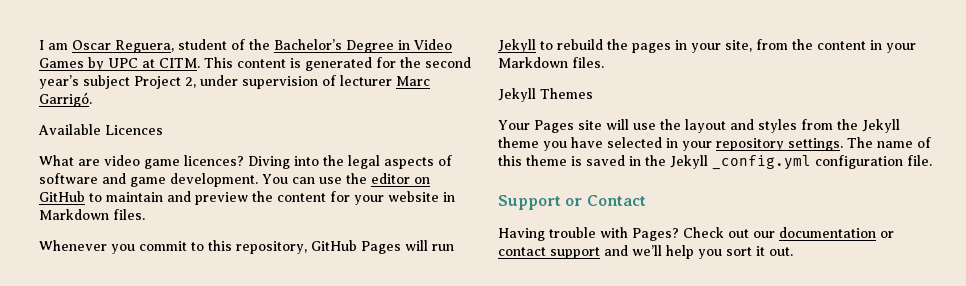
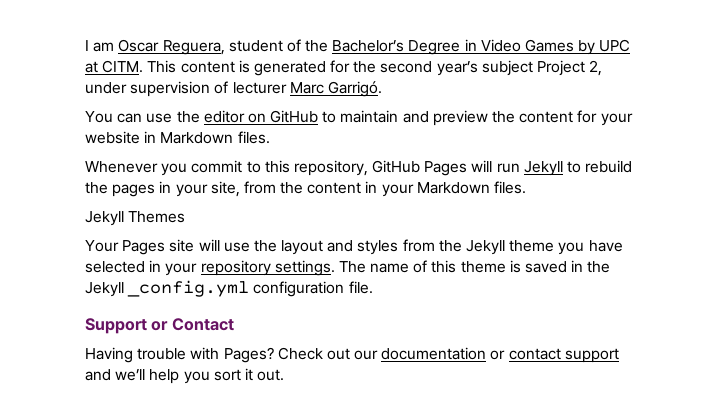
[38,124,163,135] [39,155,452,169] [39,173,258,187] Available Licences // What are video game licences? Diving into the legal aspects of software and game development. -> (382, 89) none

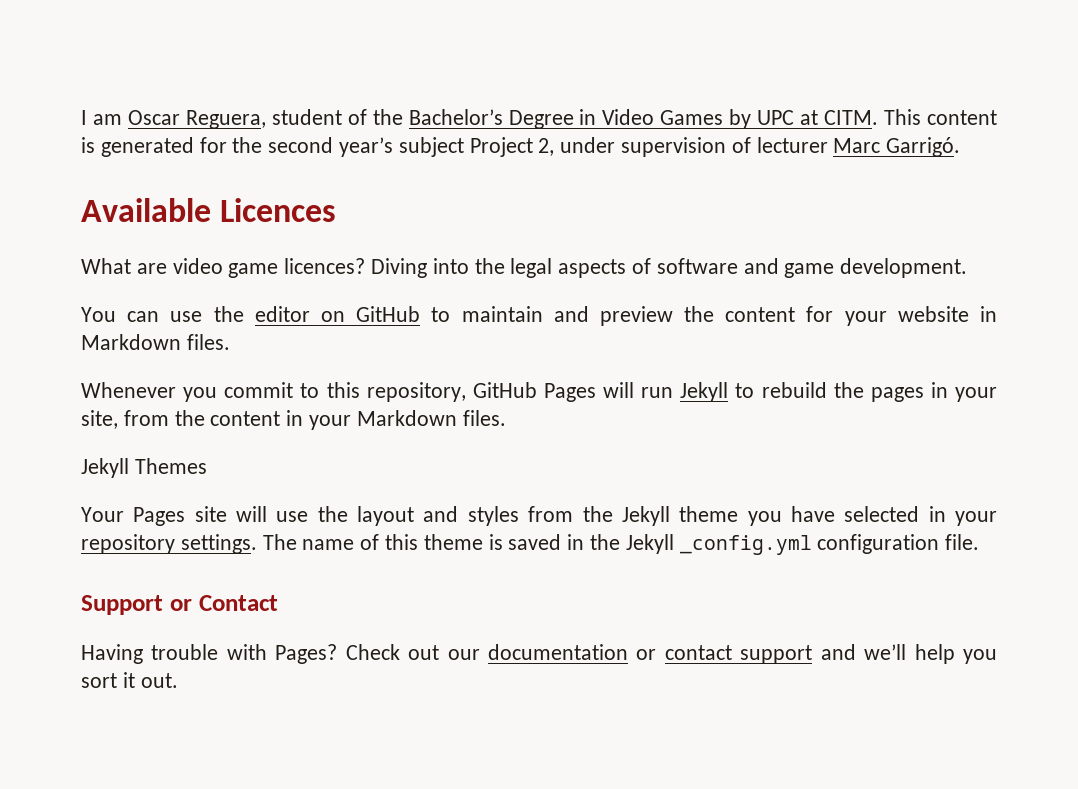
(382, 89) none -> [81,198,337,222] [81,258,968,278] // Available Licences // What are video game licences? Diving into the legal aspects of software and game development.

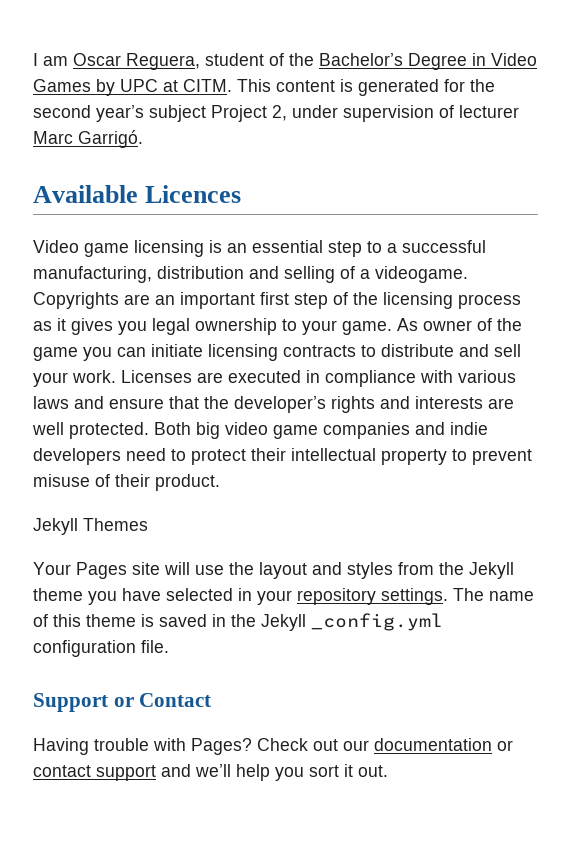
[81,258,968,278] [81,306,997,326] [81,334,230,350] [81,382,997,402] [81,410,506,430] What are video game licences? Diving into the legal aspects of software and game development. // You can use the editor on GitHub to maintain and preview the content for your website in Markdown files. // Whenever you commit to this repository, GitHub Pages will run Jekyll to rebuild the pages in your site, from the content in your Markdown files. -> [33,240,486,257] [33,266,468,283] [33,292,521,309] [33,318,522,335] [33,344,521,361] [33,370,516,387] [33,396,514,413] [32,422,488,439] [33,448,532,465] [33,474,220,491] Video game licensing is an essential step to a successful manufacturing, distribution and selling of a videogame. Copyrights are an important first step of the licensing process as it gives you legal ownership to your game. As owner of the game you can initiate licensing contracts to distribute and sell your work. Licenses are executed in compliance with various laws and ensure that the developer’s rights and interests are well protected. Both big video game companies and indie developers need to protect their intellectual property to prevent misuse of their product.

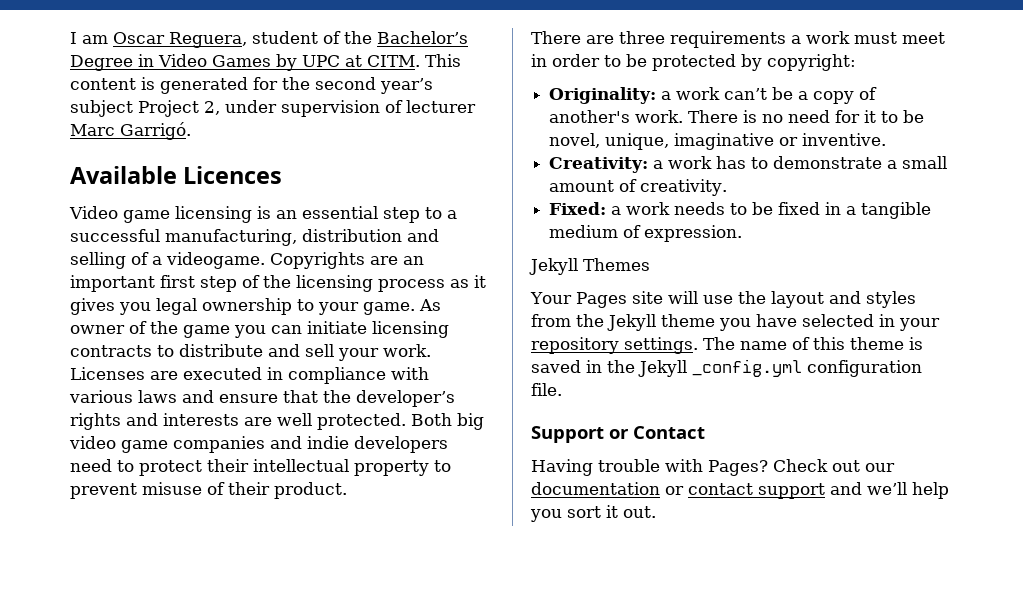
(220, 482) none -> [531,31,945,48] [531,54,856,71] [549,87,878,104] [549,110,925,123] [549,133,887,150] [549,156,948,173] [549,179,728,196] [549,202,932,219] [549,225,743,242] // There are three requirements a work must meet in order to be protected by copyright: // Originality: a work can’t be a copy of another's work. There is no need for it to be novel, unique, imaginative or inventive. // Creativity: a work has to demonstrate a small amount of creativity. // Fixed: a work needs to be fixed in a tangible medium of expression.

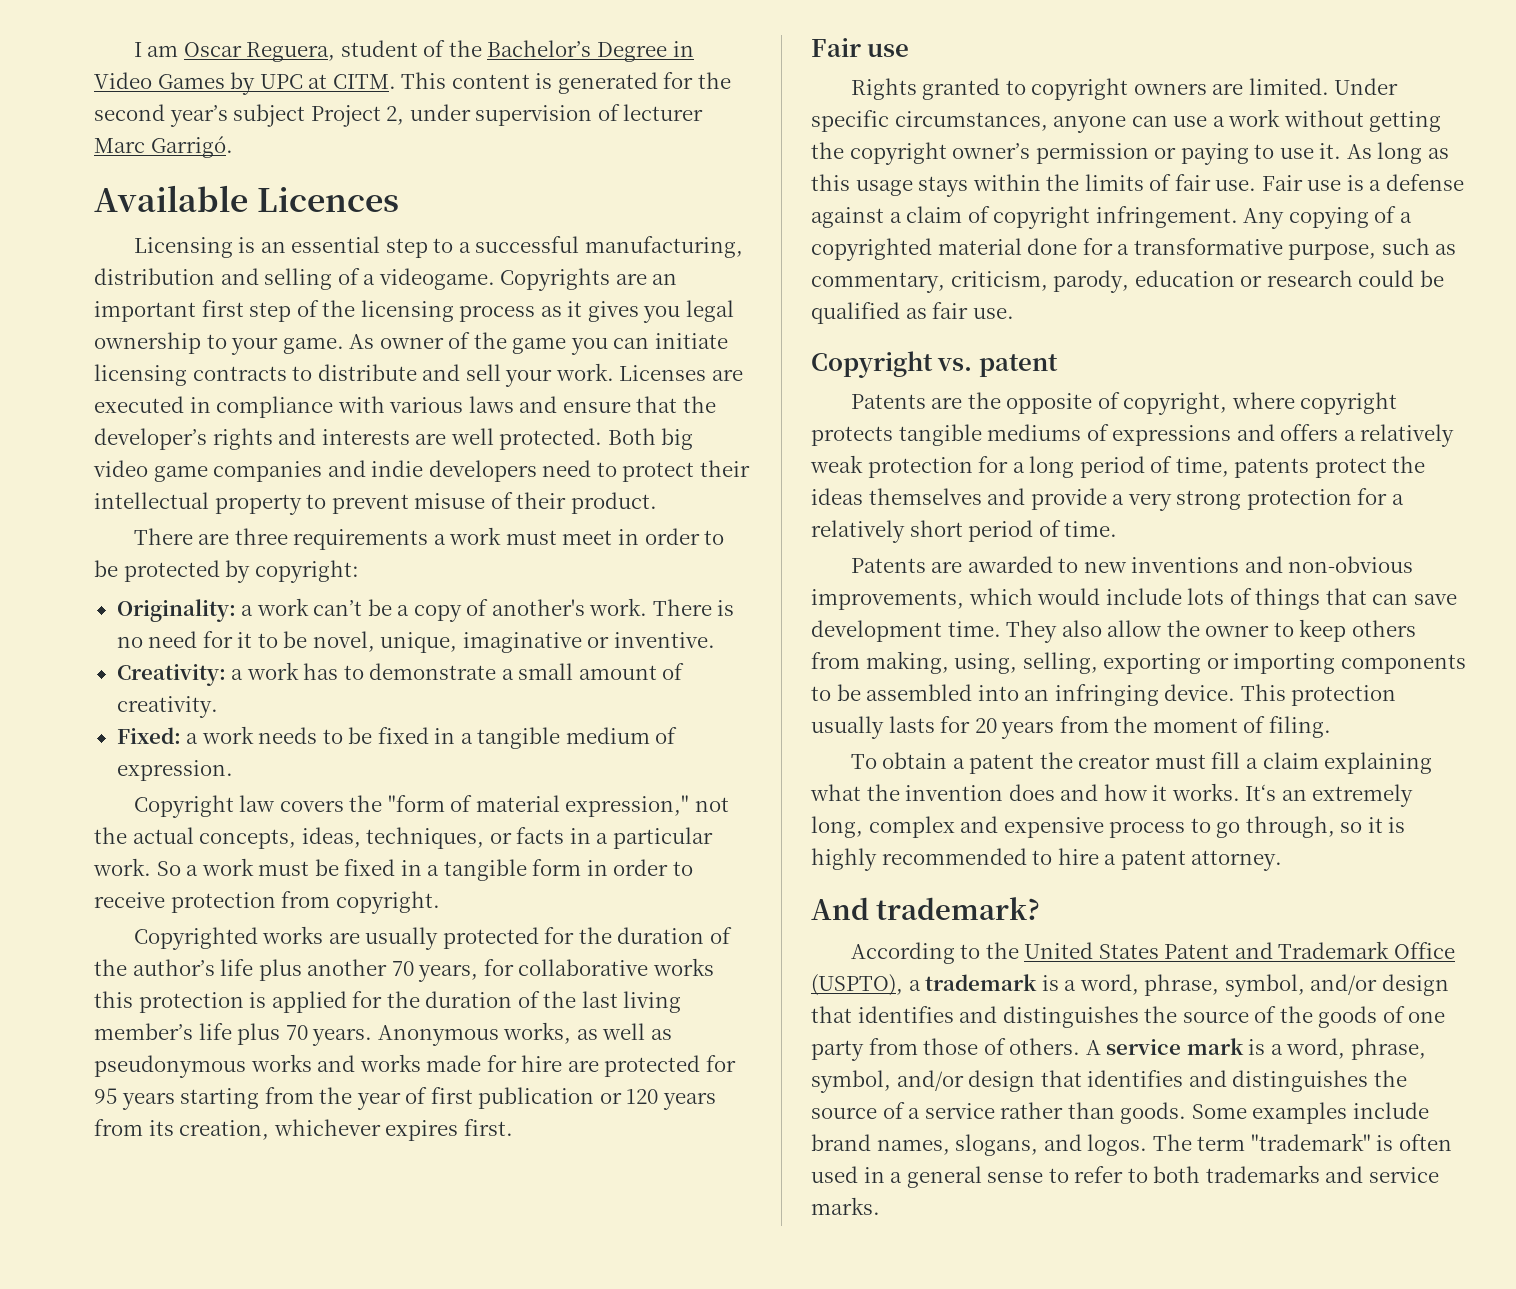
[69,206,252,223] Video game licensing -> [133,237,233,258] Licensing
[529,258,650,275] [530,291,916,308] [531,314,940,331] [531,337,923,354] [531,359,922,377] [531,383,562,396] [531,426,705,443] [531,459,895,476] [531,482,949,499] [530,505,656,522] Jekyll Themes // Your Pages site will use the layout and styles from the Jekyll theme you have selected in your repository settings. The name of this theme is saved in the Jekyll _config.yml configuration file. // Support or Contact // Having trouble with Pages? Check out our documentation or contact support and we’ll help you sort it out. -> [133,795,729,818] [94,827,713,849] [93,858,693,881] [94,891,440,914] [133,926,732,950] [94,958,714,982] [94,991,682,1013] [94,1022,672,1046] [94,1054,736,1078] [94,1087,716,1110] [94,1119,513,1141] [811,38,910,57] [850,78,1399,101] [811,109,1442,133] [811,142,1449,165] [811,174,1464,197] [811,206,1412,229] [811,238,1457,261] [811,270,1444,293] [811,302,1014,324] [811,351,1058,378] [850,392,1398,415] [811,424,1455,447] [810,455,1426,478] [811,488,1404,511] [811,520,1118,543] [850,556,1414,573] [811,588,1457,610] [811,619,1416,643] [811,651,1466,674] [811,684,1397,706] [811,716,1331,739] [850,752,1433,774] [810,783,1414,807] [811,816,1406,838] [811,848,1283,871] [811,897,1041,920] [850,941,1455,964] [811,974,1449,997] [811,1006,1446,1028] [811,1038,1426,1061] [811,1070,1407,1093] [811,1102,1429,1124] [811,1133,1452,1156] [811,1165,1439,1188] [811,1197,880,1215] Copyright law covers the "form of material expression," not the actual concepts, ideas, techniques, or facts in a particular work. So a work must be fixed in a tangible form in order to receive protection from copyright. // Copyrighted works are usually protected for the duration of the author’s life plus another 70 years, for collaborative works this protection is applied for the duration of the last living member’s life plus 70 years. Anonymous works, as well as pseudonymous works and works made for hire are protected for 95 years starting from the year of first publication or 120 years from its creation, whichever expires first. // Fair use // Rights granted to copyright owners are limited. Under specific circumstances, anyone can use a work without getting the copyright owner’s permission or paying to use it. As long as this usage stays within the limits of fair use. Fair use is a defense against a claim of copyright infringement. Any copying of a copyrighted material done for a transformative purpose, such as commentary, criticism, parody, education or research could be qualified as fair use. // Copyright vs. patent // Patents are the opposite of copyright, where copyright protects tangible mediums of expressions and offers a relatively weak protection for a long period of time, patents protect the ideas themselves and provide a very strong protection for a relatively short period of time. // Patents are awarded to new inventions and non-obvious improvements, which would include lots of things that can save development time. They also allow the owner to keep others from making, using, selling, exporting or importing components to be assembled into an infringing device. This protection usually lasts for 20 years from the moment of filing. // To obtain a patent the creator must fill a claim explaining what the invention does and how it works. It‘s an extremely long, complex and expensive process to go through, so it is highly recommended to hire a patent attorney. // And trademark? // According to the United States Patent and Trademark Office (USPTO), a trademark is a word, phrase, symbol, and/or design that identifies and distinguishes the source of the goods of one party from those of others. A service mark is a word, phrase, symbol, and/or design that identifies and distinguishes the source of a service rather than goods. Some examples include brand names, slogans, and logos. The term "trademark" is often used in a general sense to refer to both trademarks and service marks.

